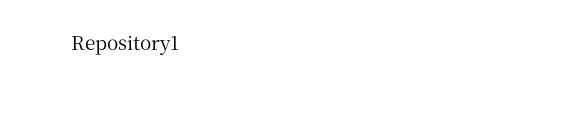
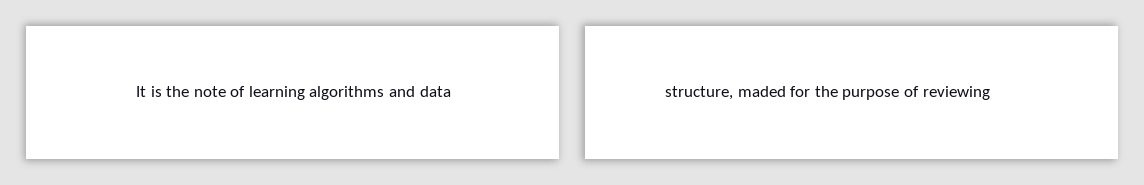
[71,35,179,55] Repository1 -> [135,86,990,100] It is the note of learning algorithms and data structure, maded for the purpose of reviewing

